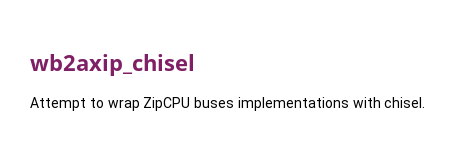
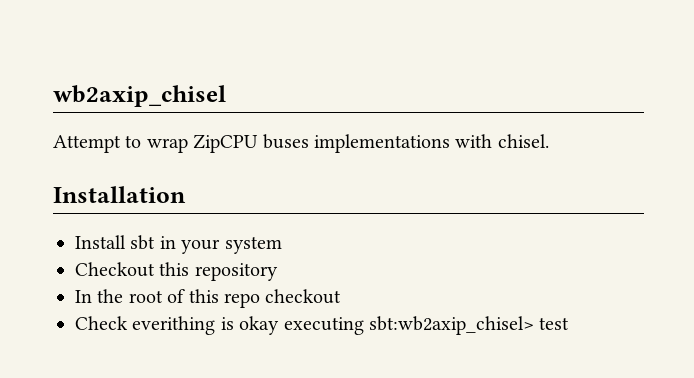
(426, 102) none -> [53,186,186,203] [75,235,282,254] [75,262,278,281] [75,289,342,308] [75,316,570,335] // Installation // Install sbt in your system // Checkout this repository // In the root of this repo checkout // Check everithing is okay executing sbt:wb2axip_chisel> test

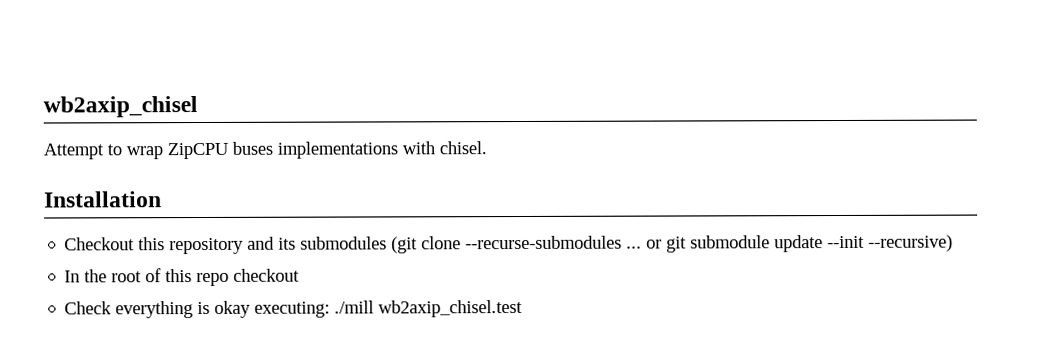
[75,235,282,254] [75,262,278,281] Install sbt in your system // Checkout this repository -> [64,234,954,255] Checkout this repository and its submodules (git clone --recurse-submodules ... or git submodule update --init --recursive)
[132,316,216,335] everithing -> [115,301,194,319] everything
[283,316,570,335] executing sbt:wb2axip_chisel> test -> [254,299,524,318] executing: ./mill wb2axip_chisel.test

